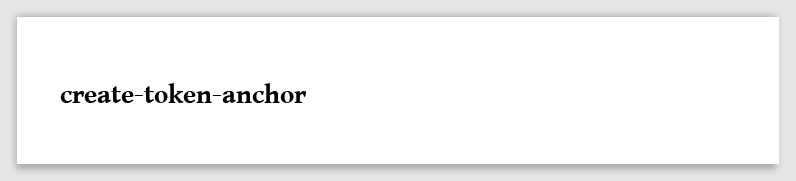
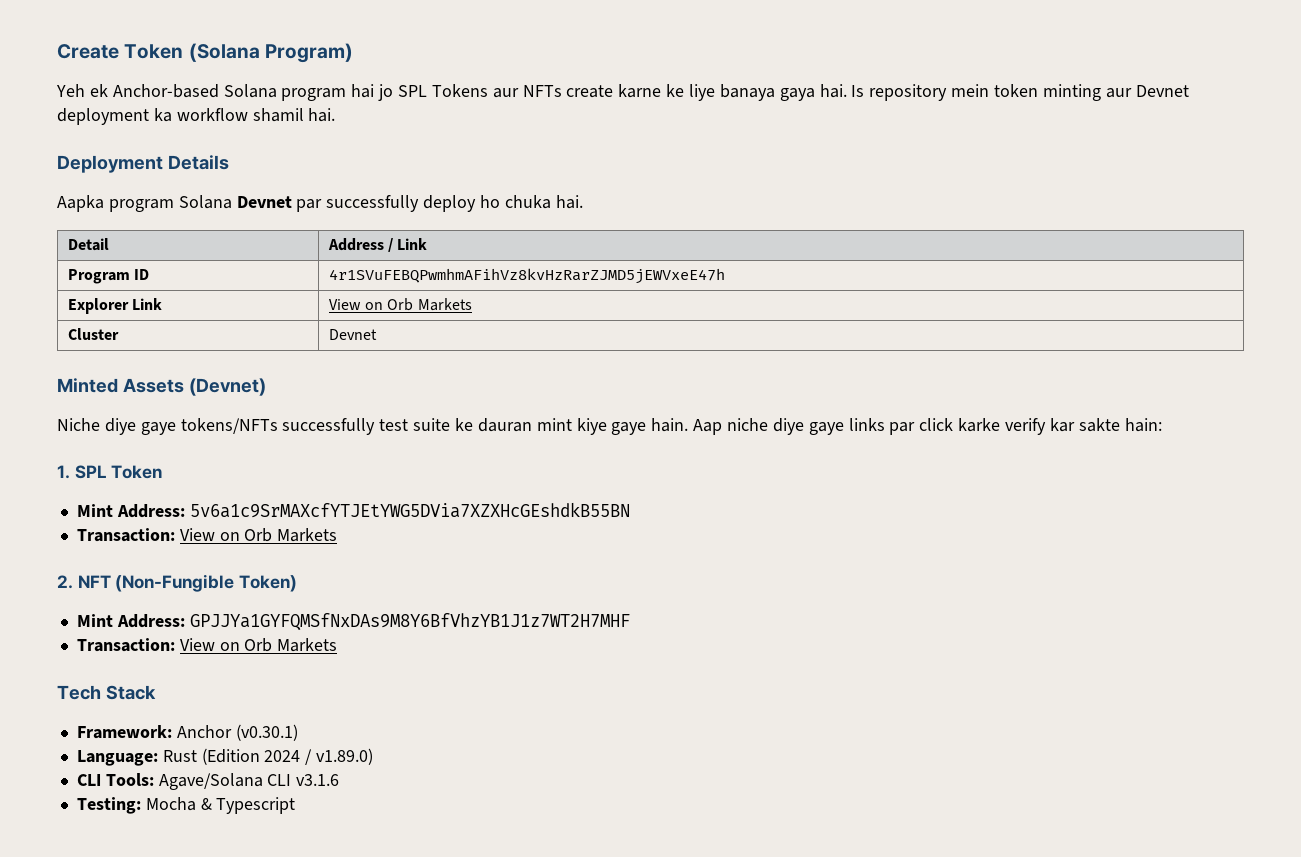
[60,83,307,103] create-token-anchor -> [57,43,353,63] [56,84,1189,101] [57,108,336,125] [57,155,229,173] [57,195,583,212] [67,238,109,251] [327,238,428,252] [67,269,150,284] [328,268,725,284] [67,298,163,314] [328,298,472,311] [67,328,119,340] [328,329,377,340] [57,378,266,396] [57,418,1162,435] [57,465,163,479] [76,502,630,518] [76,528,338,542] [57,574,298,592] [76,613,630,631] [76,638,338,652] [57,685,156,700] [76,724,298,741] [76,748,374,766] [76,773,340,790] [76,797,296,814] Create Token (Solana Program) // Yeh ek Anchor-based Solana program hai jo SPL Tokens aur NFTs create karne ke liye banaya gaya hai. Is repository mein token minting aur Devnet deployment ka workflow shamil hai. // Deployment Details // Aapka program Solana Devnet par successfully deploy ho chuka hai. // Detail | Address / Link // Program ID | 4r1SVuFEBQPwmhmAFihVz8kvHzRarZJMD5jEWVxeE47h // Explorer Link | View on Orb Markets // Cluster | Devnet // Minted Assets (Devnet) // Niche diye gaye tokens/NFTs successfully test suite ke dauran mint kiye gaye hain. Aap niche diye gaye links par click karke verify kar sakte hain: // 1. SPL Token // Mint Address: 5v6a1c9SrMAXcfYTJEtYWG5DVia7XZXHcGEshdkB55BN // Transaction: View on Orb Markets // 2. NFT (Non-Fungible Token) // Mint Address: GPJJYa1GYFQMSfNxDAs9M8Y6BfVhzYB1J1z7WT2H7MHF // Transaction: View on Orb Markets // Tech Stack // Framework: Anchor (v0.30.1) // Language: Rust (Edition 2024 / v1.89.0) // CLI Tools: Agave/Solana CLI v3.1.6 // Testing: Mocha & Typescript

